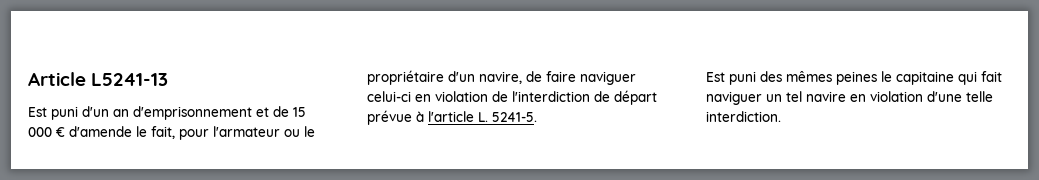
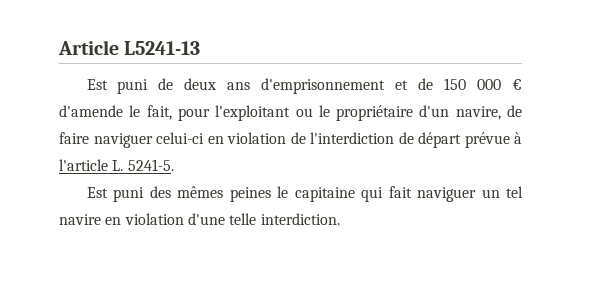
[82,106,129,117] d'un an -> [158,78,251,90] de deux ans
[293,107,306,117] 15 -> [444,78,467,90] 150
[213,126,280,137] l'armateur -> [215,105,291,121] l'exploitant

